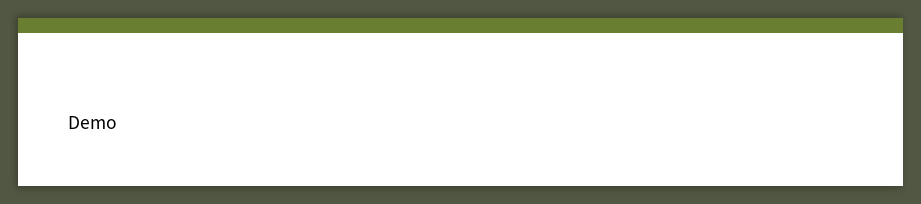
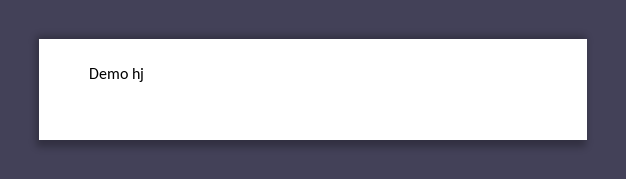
(117, 122) none -> [132,68,145,82] hj

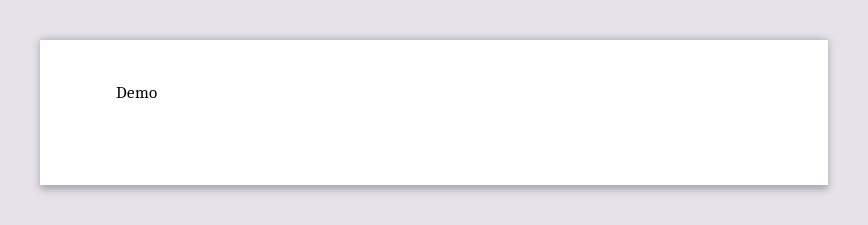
[132,68,145,82] hj -> (157, 92) none

